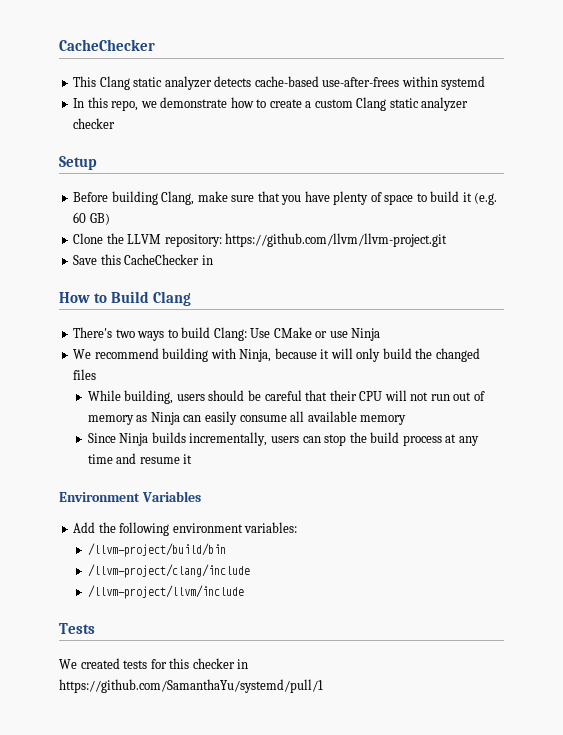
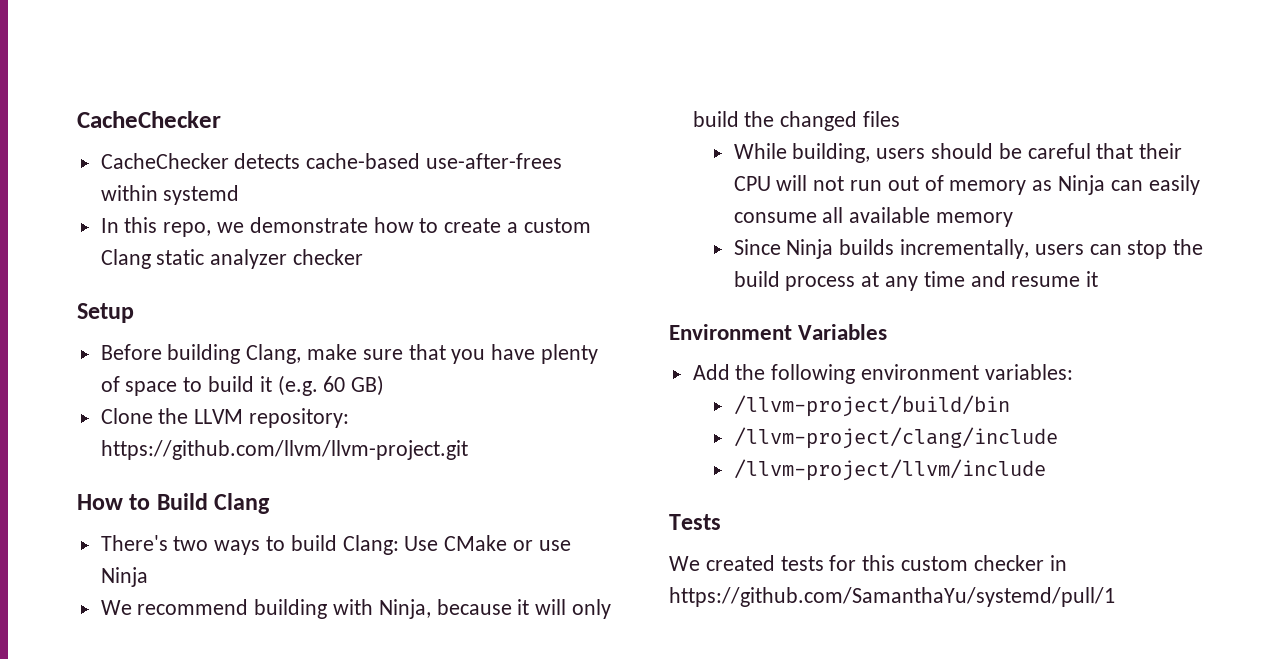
[73,76,212,90] This Clang static analyzer -> [100,153,229,169] CacheChecker
[73,254,213,265] // Save this CacheChecker in -> (468, 450) none
(190, 663) none -> [901,556,969,571] custom

